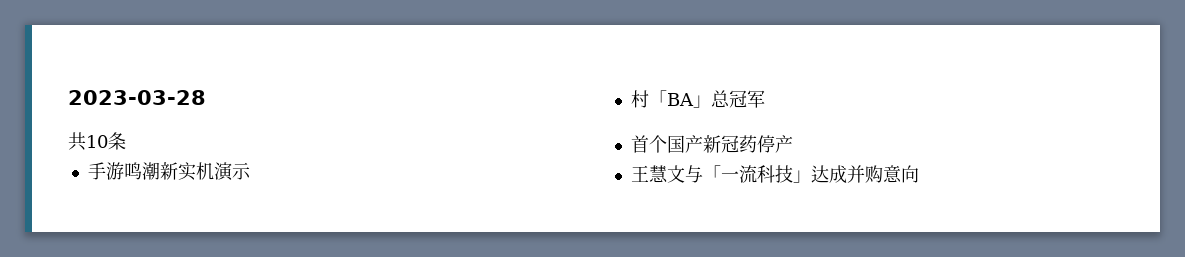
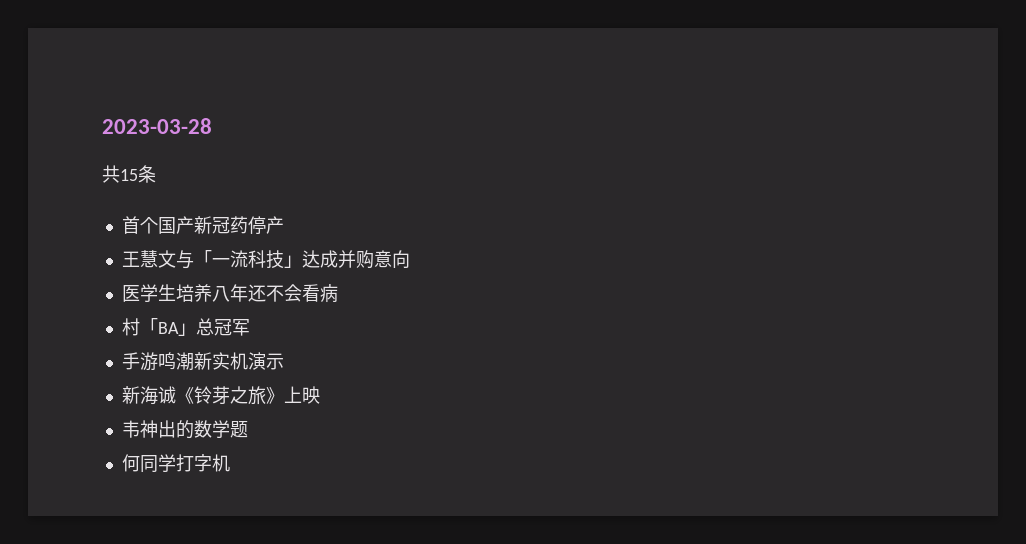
[86,135,108,148] 10 -> [120,169,138,181] 15
[87,162,251,181] [630,90,765,108] // 手游鸣潮新实机演示 // 村「BA」总冠军 -> (156, 174) none
(919, 174) none -> [121,284,338,303] [121,318,250,336] [121,352,284,371] [121,386,320,405] [121,420,248,439] [121,454,230,473] // 医学生培养八年还不会看病 // 村「BA」总冠军 // 手游鸣潮新实机演示 // 新海诚《铃芽之旅》上映 // 韦神出的数学题 // 何同学打字机

